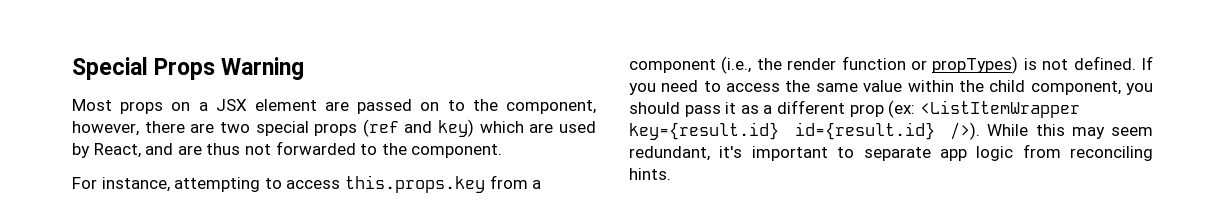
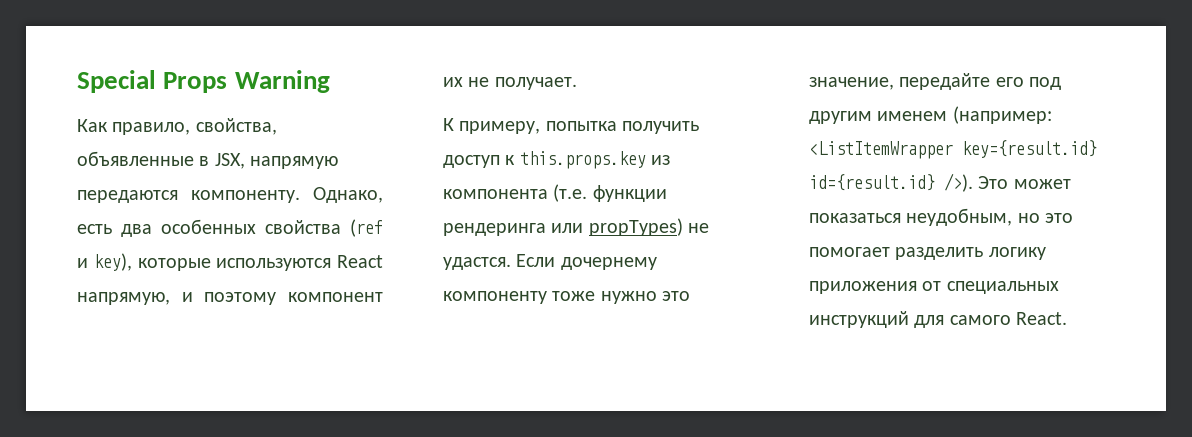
[72,99,596,114] [72,119,596,137] [72,141,503,158] [72,175,542,193] [629,56,1153,74] [629,80,1153,95] [629,100,1080,118] [629,122,1153,140] [629,144,1153,161] [629,168,671,180] Most props on a JSX element are passed on to the component, however, there are two special props (ref and key) which are used by React, and are thus not forwarded to the component. // For instance, attempting to access this.props.key from a component (i.e., the render function or propTypes) is not defined. If you need to access the same value within the child component, you should pass it as a different prop (ex: <ListItemWrapper key={result.id} id={result.id} />). While this may seem redundant, it's important to separate app logic from reconciling hints. -> [77,118,277,135] [77,151,339,169] [77,187,383,203] [77,219,383,237] [77,253,383,271] [77,292,383,305] [443,77,577,90] [443,118,700,134] [443,151,671,169] [443,184,667,202] [443,218,710,236] [443,254,657,270] [443,291,691,304] [809,73,1062,90] [809,106,1052,124] [809,140,1097,159] [809,173,1071,192] [809,208,1074,226] [809,247,1046,260] [809,281,1059,294] [809,311,1068,328] Как правило, свойства, объявленные в JSX, напрямую передаются компоненту. Однако, есть два особенных свойства (ref и key), которые используются React напрямую, и поэтому компонент их не получает. // К примеру, попытка получить доступ к this.props.key из компонента (т.е. функции рендеринга или propTypes) не удастся. Если дочернему компоненту тоже нужно это значение, передайте его под другим именем (например: <ListItemWrapper key={result.id} id={result.id} />). Это может показаться неудобным, но это помогает разделить логику приложения от специальных инструкций для самого React.

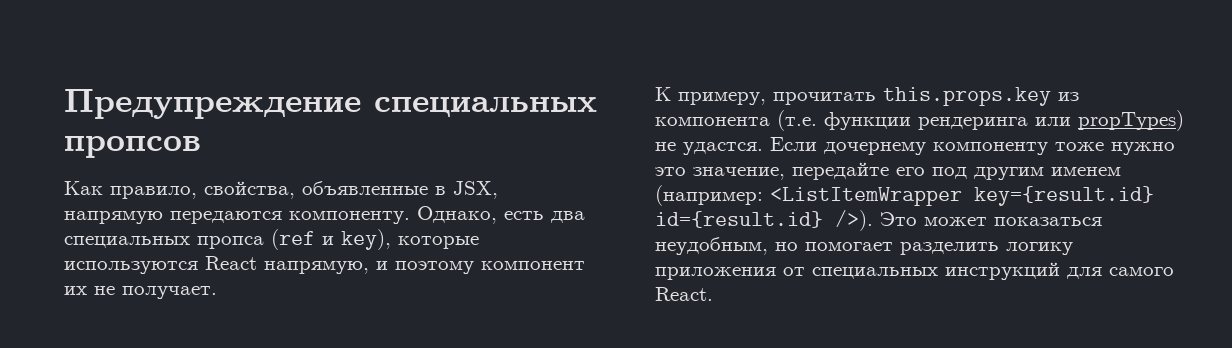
[77,70,330,93] Special Props Warning -> [64,89,597,119] [64,136,201,158] Предупреждение специальных пропсов
[161,219,341,234] особенных свойства -> [64,236,264,249] специальных пропса
[545,121,700,134] [443,155,516,168] попытка получить доступ к -> [773,92,876,105] прочитать
[1045,213,1074,223] это -> (798, 246) none

